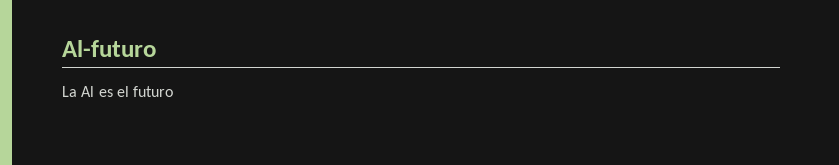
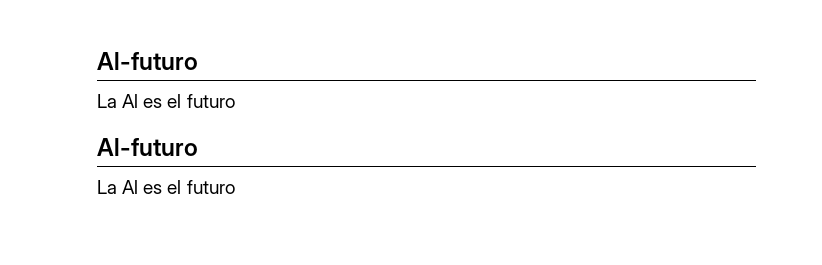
[62,40,156,57] [62,86,174,97] Al-futuro // La Al es el futuro -> [97,52,198,70] [97,94,235,108] [97,138,198,156] [97,180,235,194] Al-futuro // La Al es el futuro // Al-futuro // La Al es el futuro

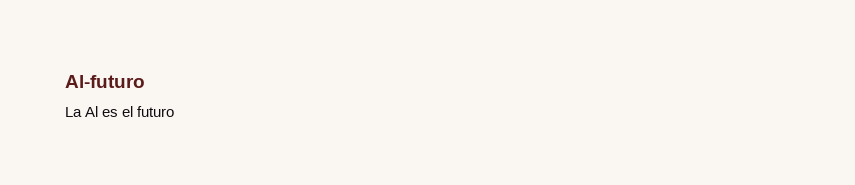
[97,52,198,70] [97,94,235,108] [97,138,198,156] [97,180,235,194] Al-futuro // La Al es el futuro // Al-futuro // La Al es el futuro -> [65,75,145,88] [65,106,175,117] Al-futuro // La Al es el futuro

